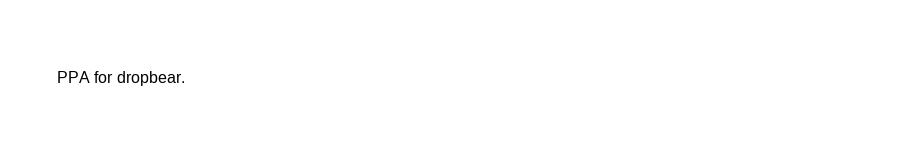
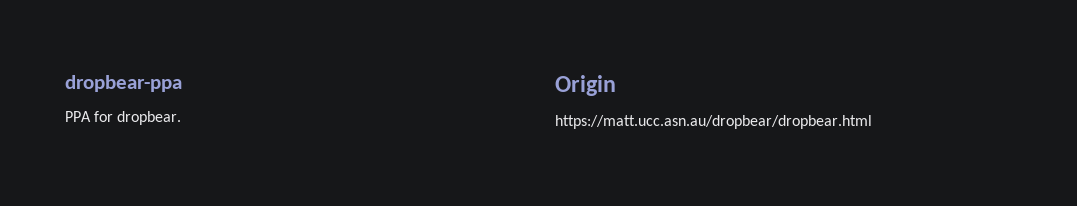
(57, 77) none -> [65,75,182,92] dropbear-ppa //
(185, 78) none -> [555,75,616,96] [555,115,872,129] // Origin // https://matt.ucc.asn.au/dropbear/dropbear.html

